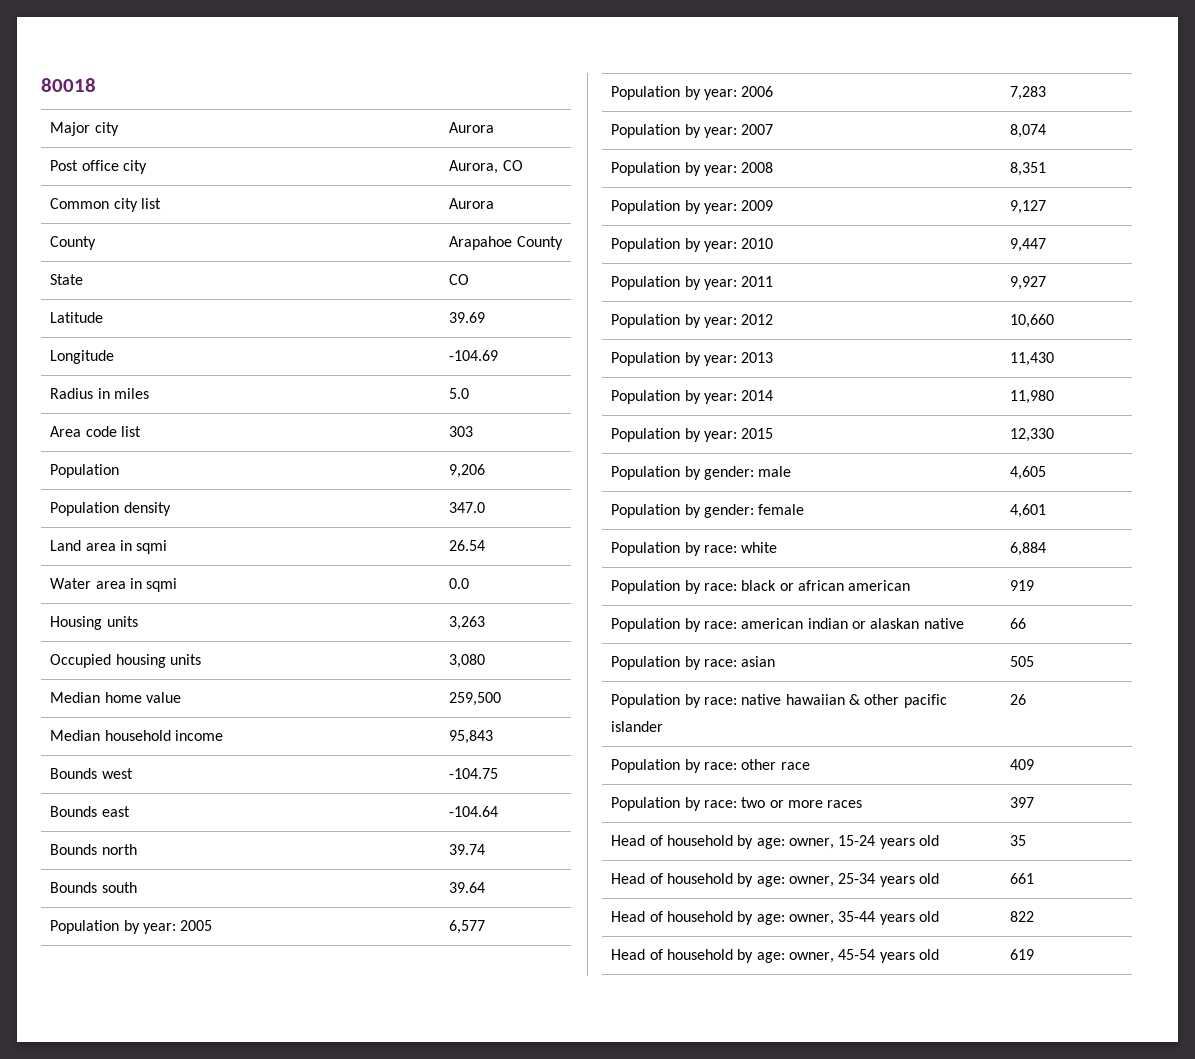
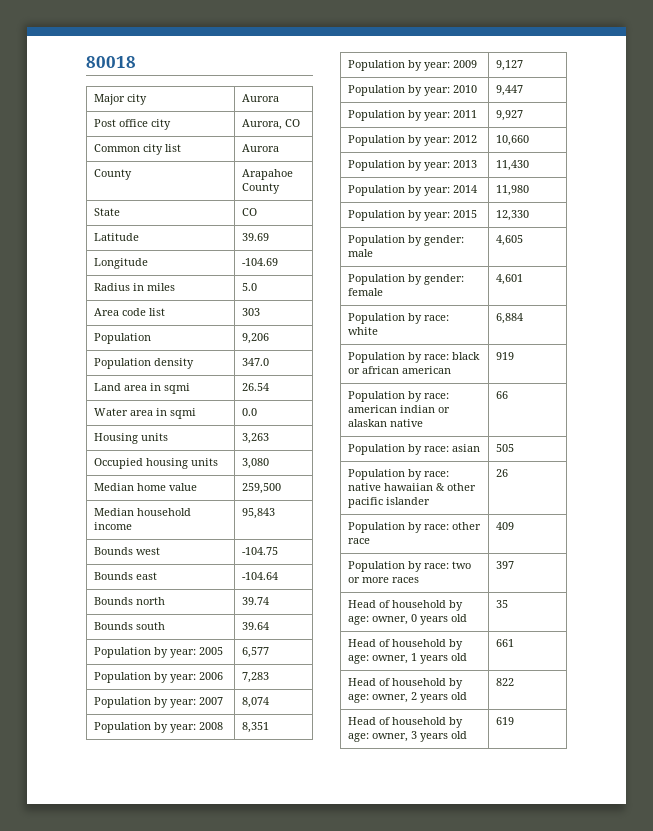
[838,835,876,846] 15-24 -> [410,614,417,622] 0
[838,873,876,884] 25-34 -> [410,653,417,661] 1
[838,911,876,922] 35-44 -> [410,692,417,700] 2
[838,949,876,960] 45-54 -> [410,731,417,739] 3

